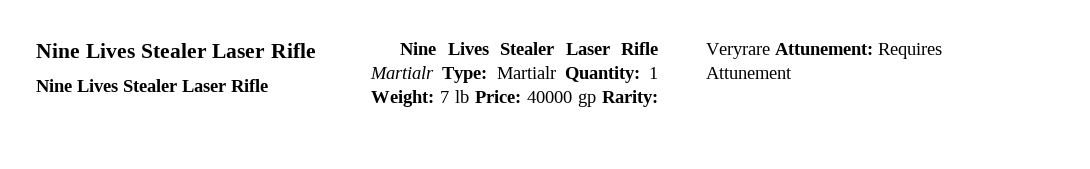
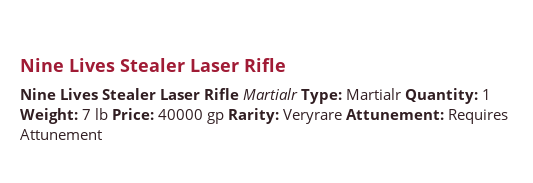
[400,42,658,55] // Nine Lives Stealer Laser Rifle -> (240, 94) none

